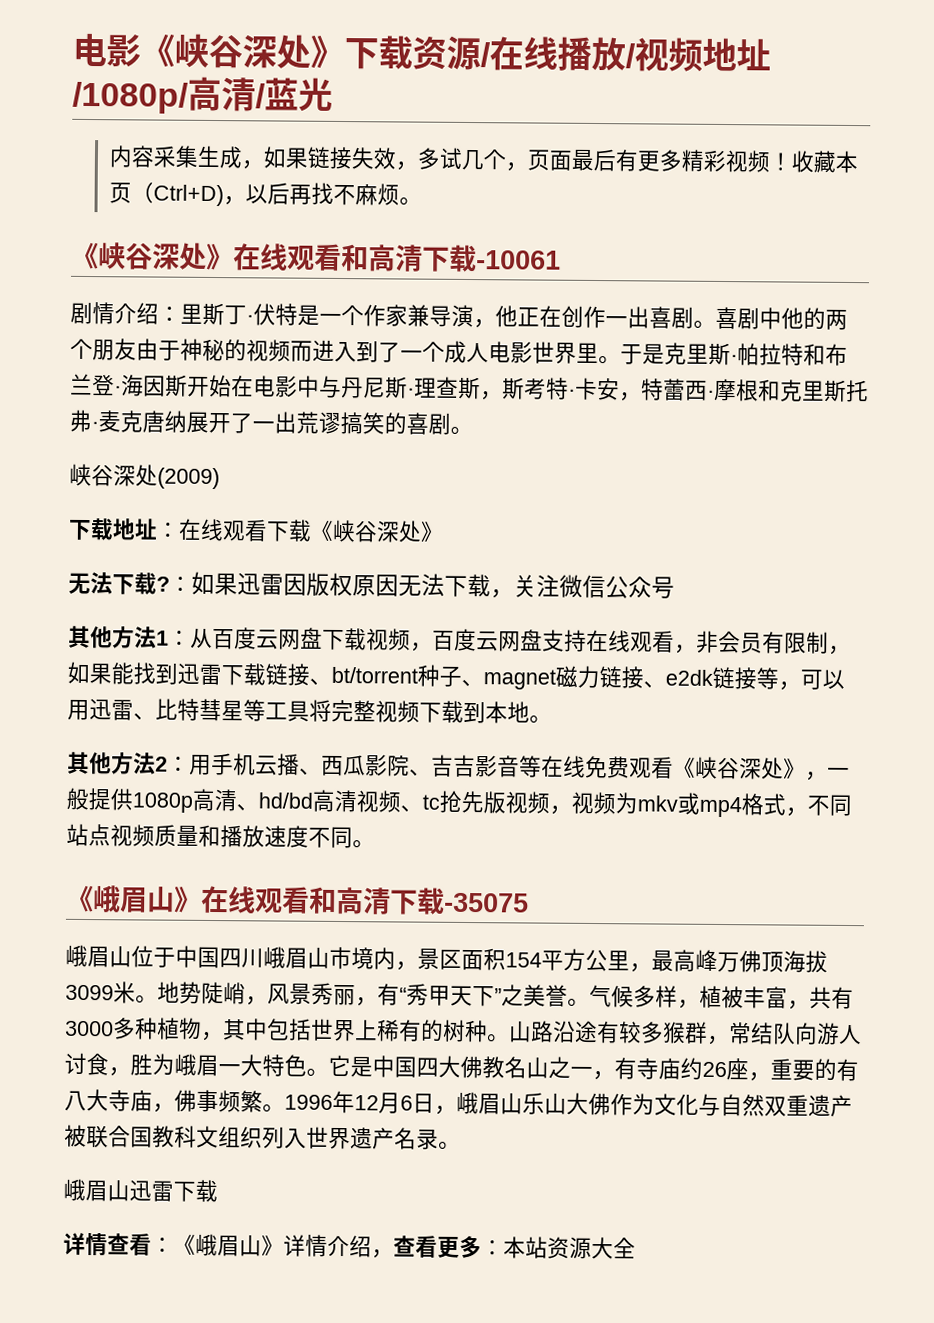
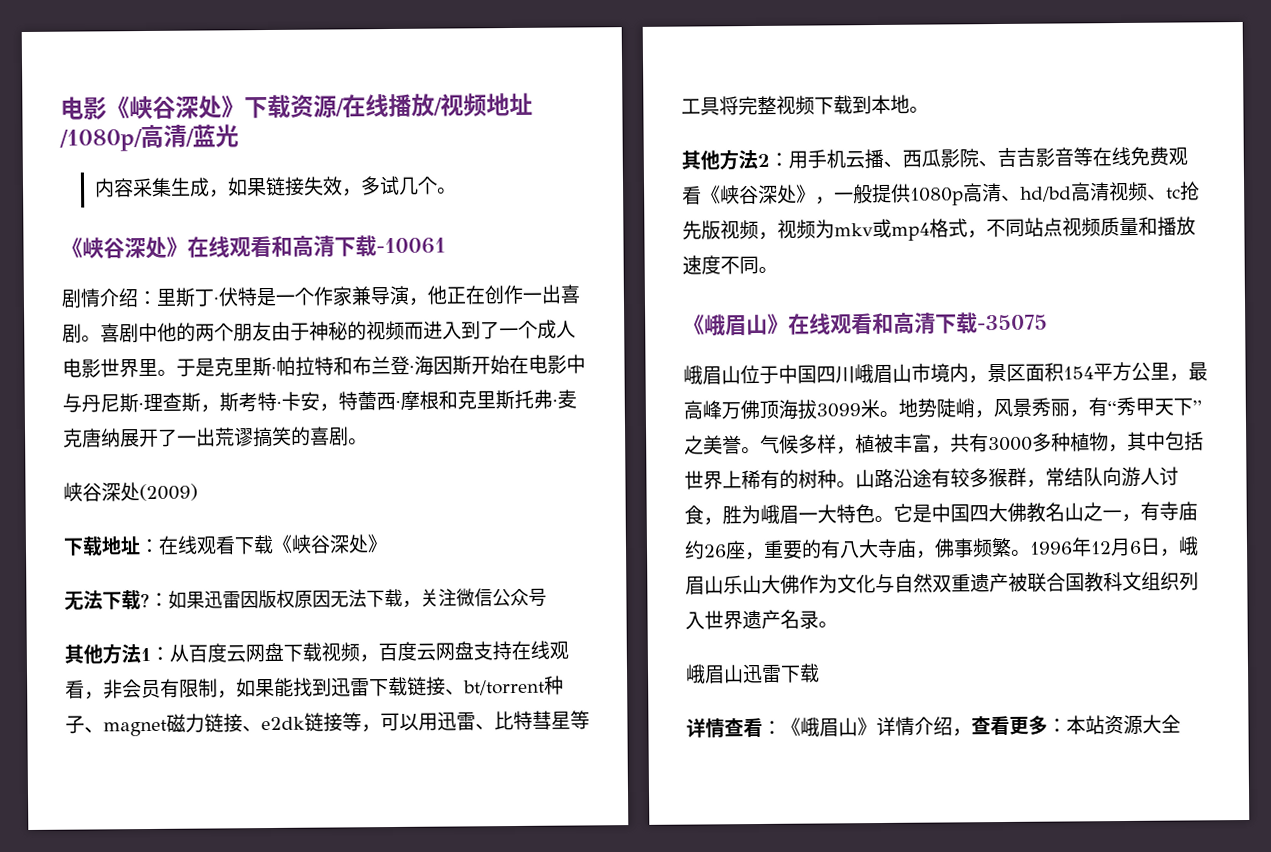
[504,148,859,174] [108,182,400,207] ，页面最后有更多精彩视频！收藏本页（Ctrl+D)，以后再找不麻烦 -> (438, 185) none

